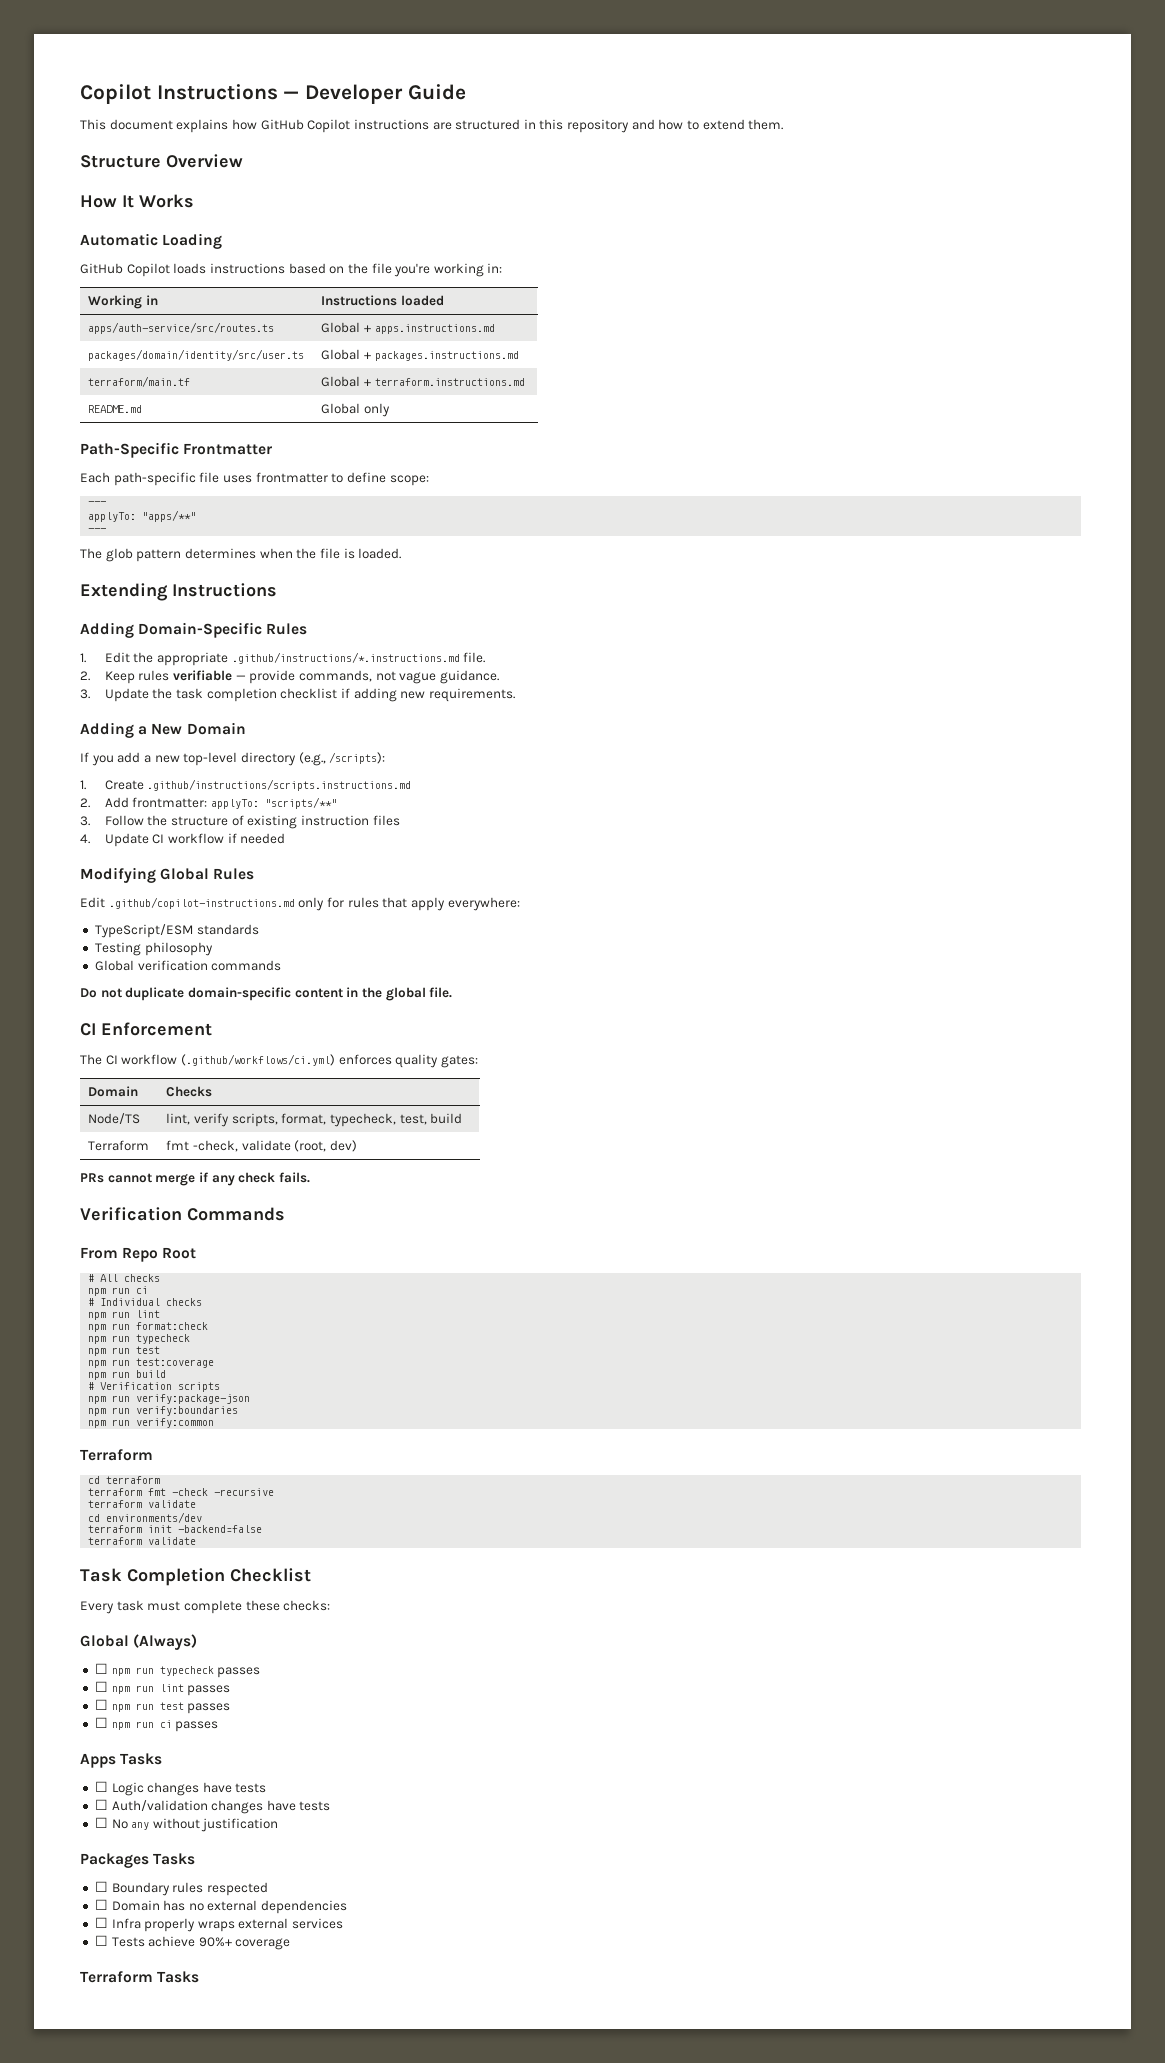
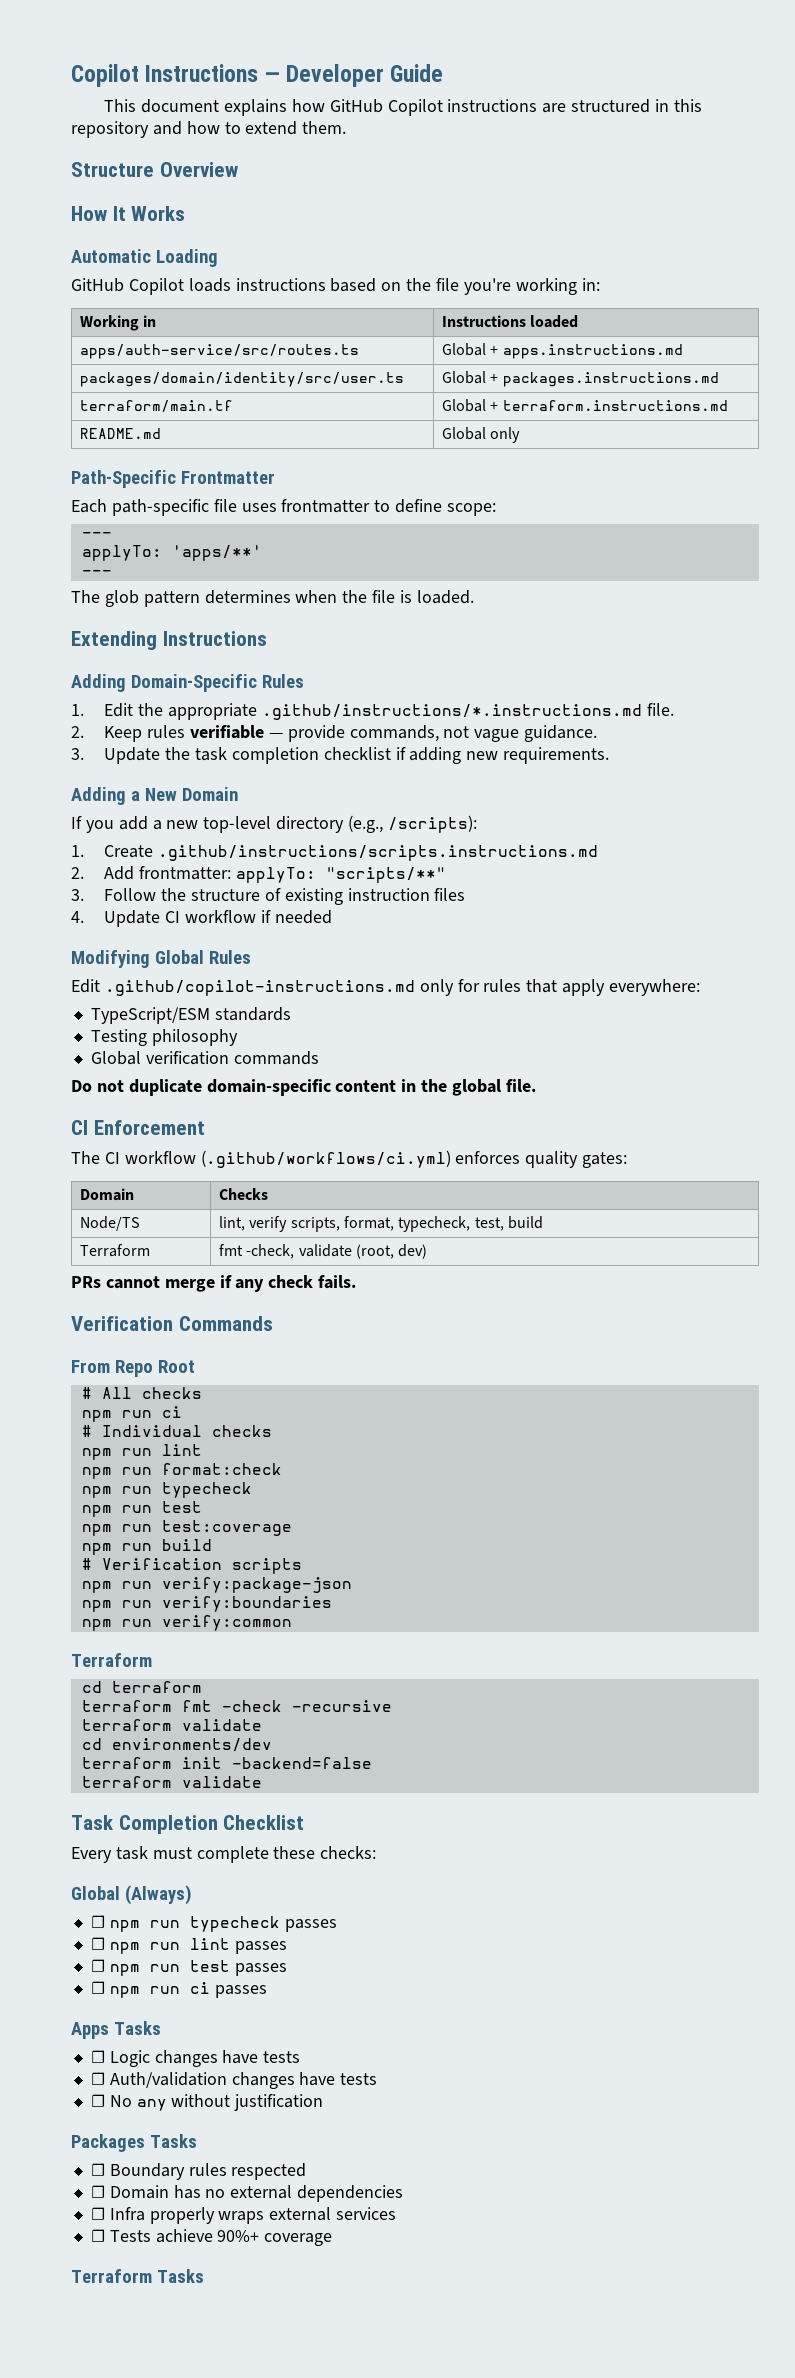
[142,510,197,522] "apps/**" -> [171,545,262,561] 'apps/**'

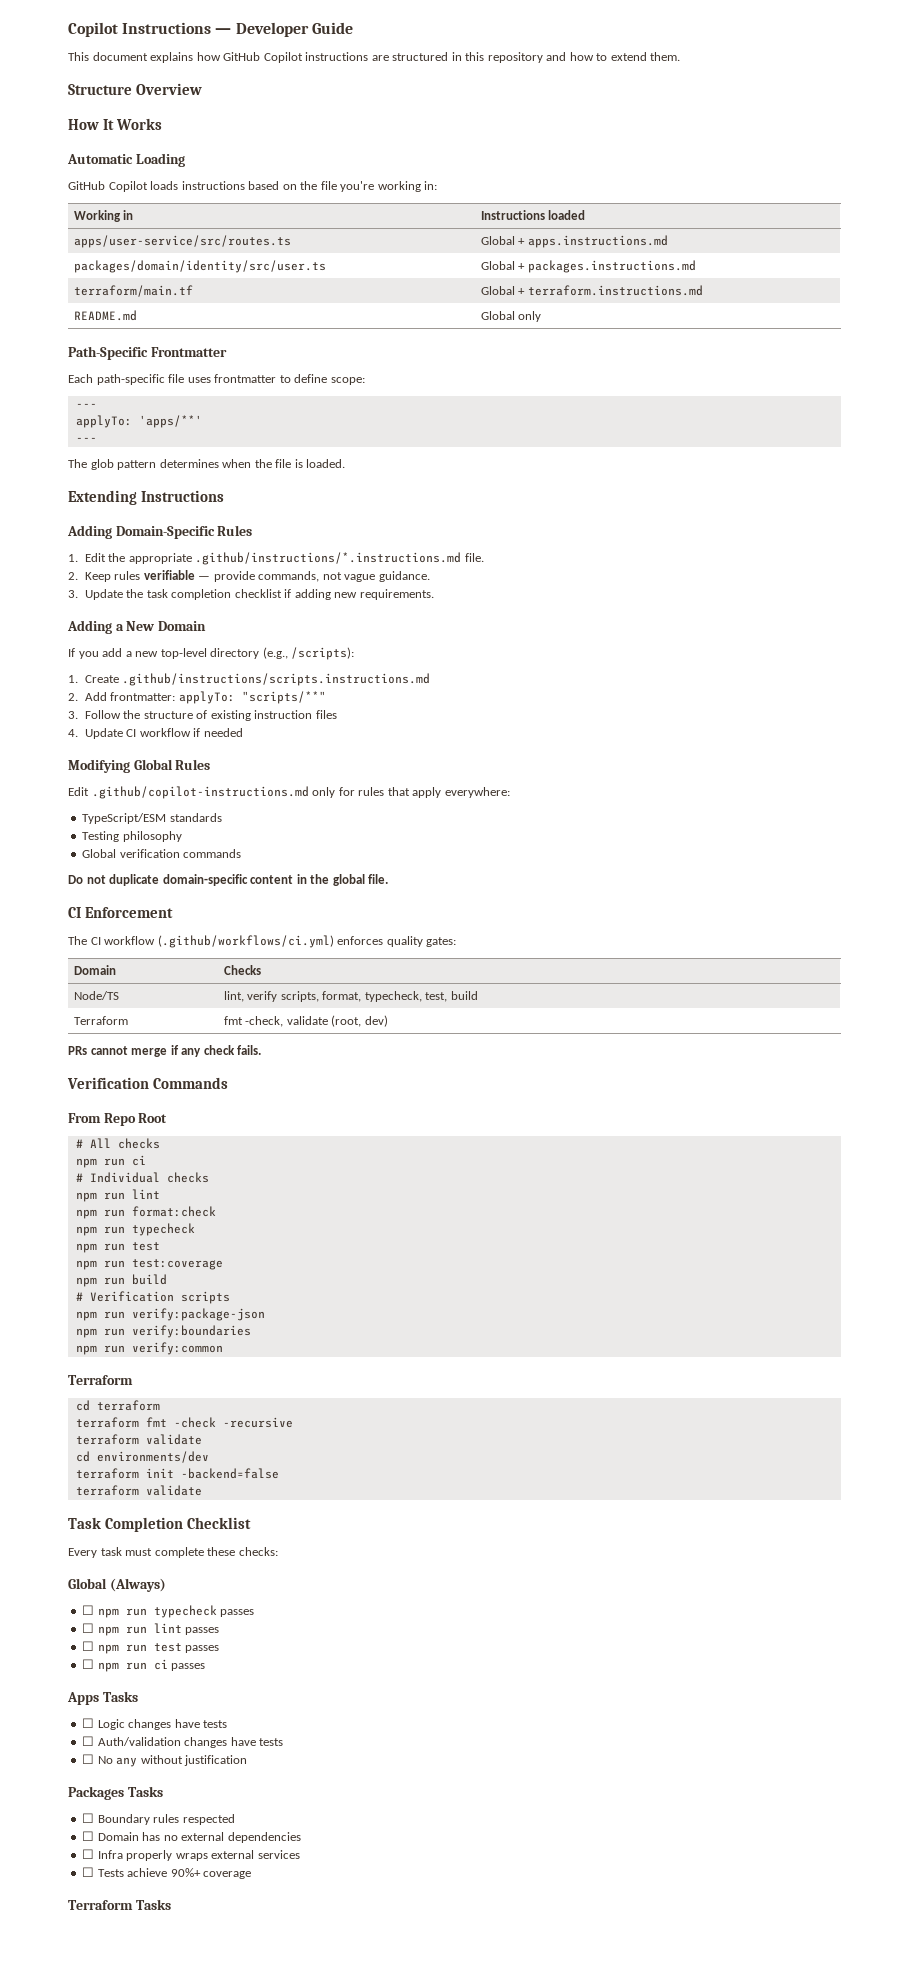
[80,344,360,359] apps/auth-service/src/routes.ts -> [73,235,291,248] apps/user-service/src/routes.ts

